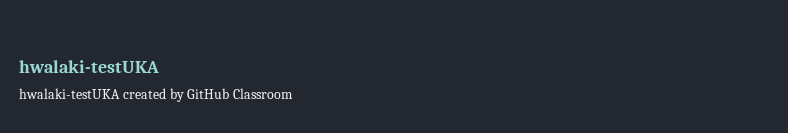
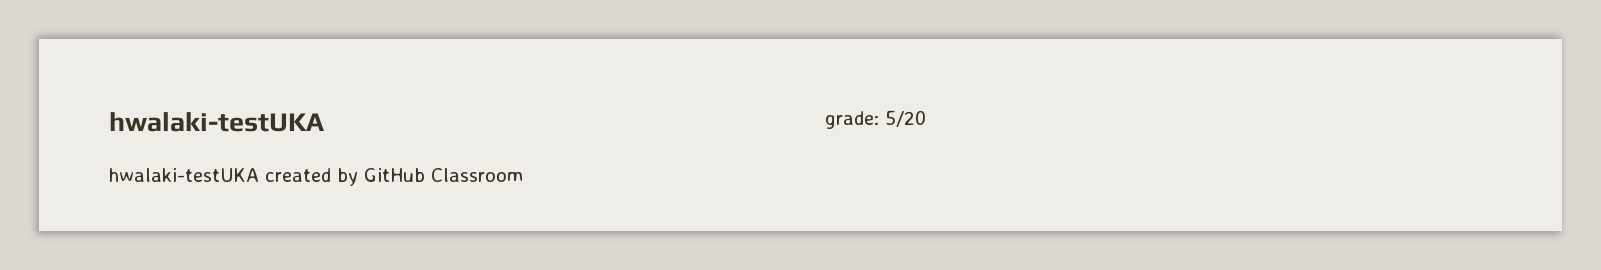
(294, 93) none -> [825,110,926,129] // grade: 5/20

